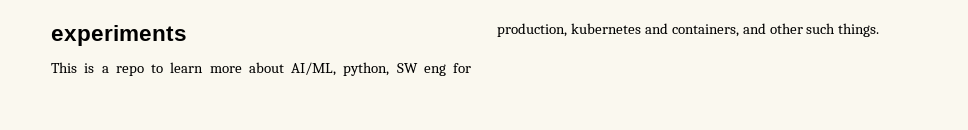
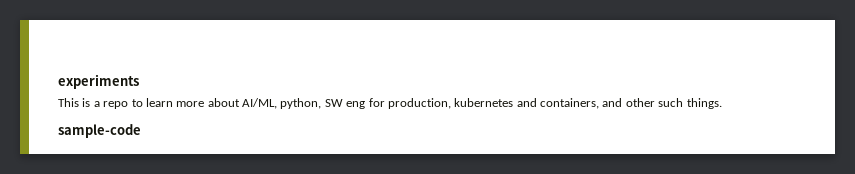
(880, 30) none -> [58,124,141,138] // sample-code

